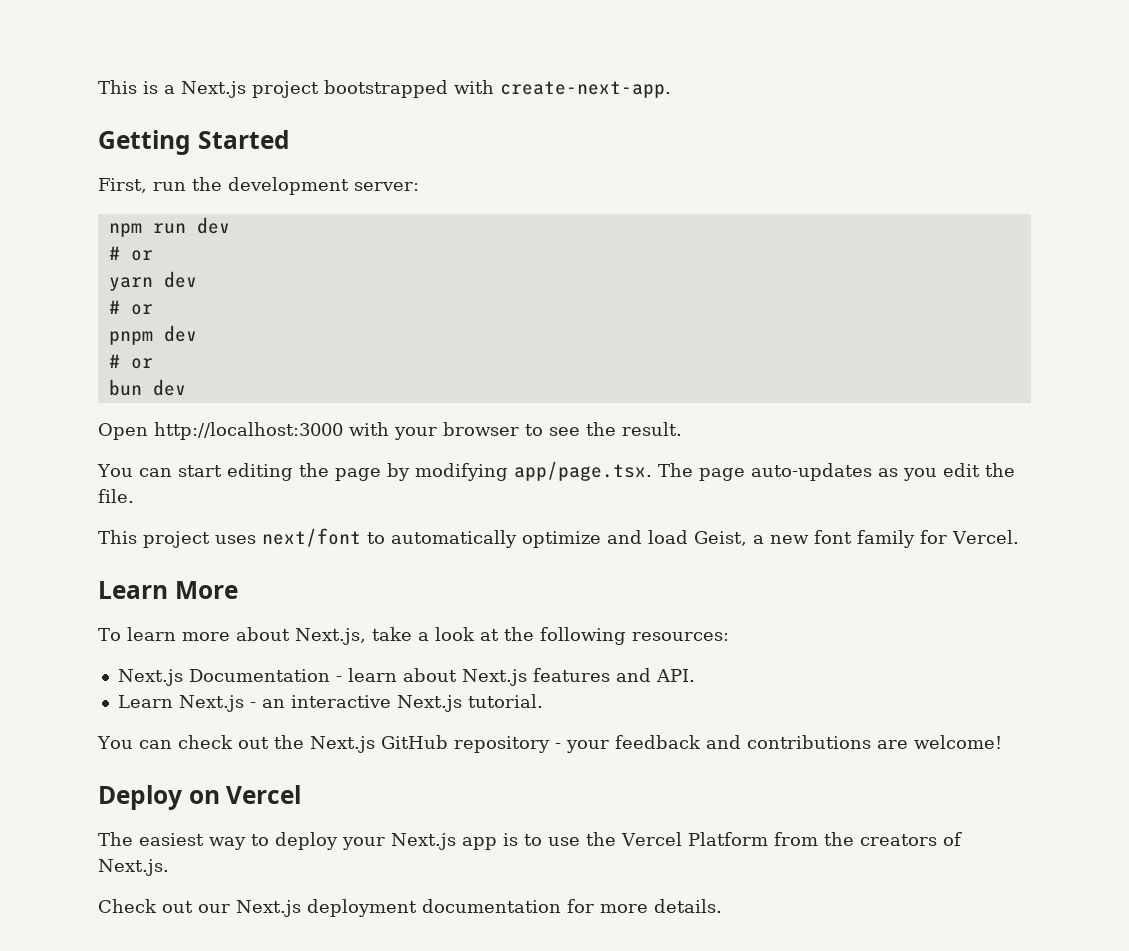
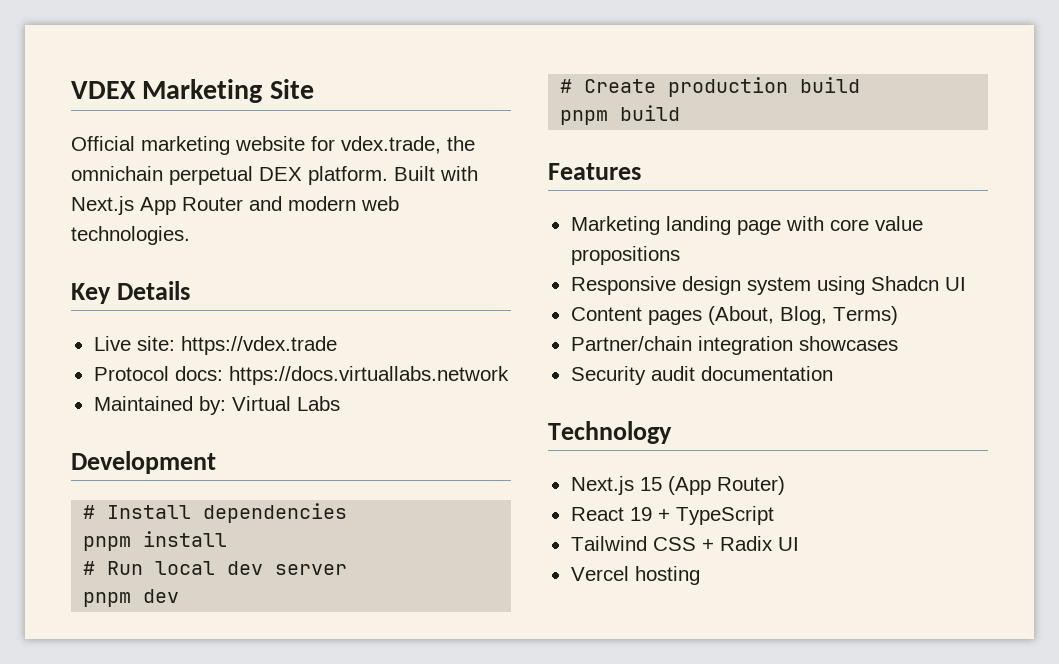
[98,80,671,98] [98,130,290,155] [98,177,419,195] [108,217,230,237] [108,246,153,261] [108,271,197,291] [108,300,153,315] [108,325,197,345] [108,354,153,369] [108,379,186,396] [98,422,682,440] [97,461,1015,481] [98,489,134,503] [98,528,1019,548] [98,581,238,599] [98,627,729,645] [117,668,695,686] [117,694,543,712] [97,735,1002,753] [98,785,302,810] [98,832,962,850] [98,859,169,876] [98,899,722,917] This is a Next.js project bootstrapped with create-next-app. // Getting Started // First, run the development server: // npm run dev // # or // yarn dev // # or // pnpm dev // # or // bun dev // Open http://localhost:3000 with your browser to see the result. // You can start editing the page by modifying app/page.tsx. The page auto-updates as you edit the file. // This project uses next/font to automatically optimize and load Geist, a new font family for Vercel. // Learn More // To learn more about Next.js, take a look at the following resources: // Next.js Documentation - learn about Next.js features and API. // Learn Next.js - an interactive Next.js tutorial. // You can check out the Next.js GitHub repository - your feedback and contributions are welcome! // Deploy on Vercel // The easiest way to deploy your Next.js app is to use the Vercel Platform from the creators of Next.js. // Check out our Next.js deployment documentation for more details. -> [71,79,314,103] [71,136,475,155] [71,166,478,185] [71,196,399,215] [71,226,190,245] [71,281,190,304] [93,336,337,355] [93,366,509,385] [93,396,340,415] [71,451,216,474] [83,503,348,523] [83,531,228,551] [83,561,348,575] [83,589,180,607] [560,77,861,97] [560,105,681,125] [548,163,641,180] [570,216,923,235] [570,246,680,265] [570,276,966,295] [570,306,898,325] [570,336,898,355] [570,366,833,385] [548,421,672,444] [570,476,785,495] [570,506,774,525] [570,536,799,551] [570,566,700,585] VDEX Marketing Site // Official marketing website for vdex.trade, the omnichain perpetual DEX platform. Built with Next.js App Router and modern web technologies. // Key Details // Live site: https://vdex.trade // Protocol docs: https://docs.virtuallabs.network // Maintained by: Virtual Labs // Development // # Install dependencies // pnpm install // # Run local dev server // pnpm dev // # Create production build // pnpm build // Features // Marketing landing page with core value propositions // Responsive design system using Shadcn UI // Content pages (About, Blog, Terms) // Partner/chain integration showcases // Security audit documentation // Technology // Next.js 15 (App Router) // React 19 + TypeScript // Tailwind CSS + Radix UI // Vercel hosting

